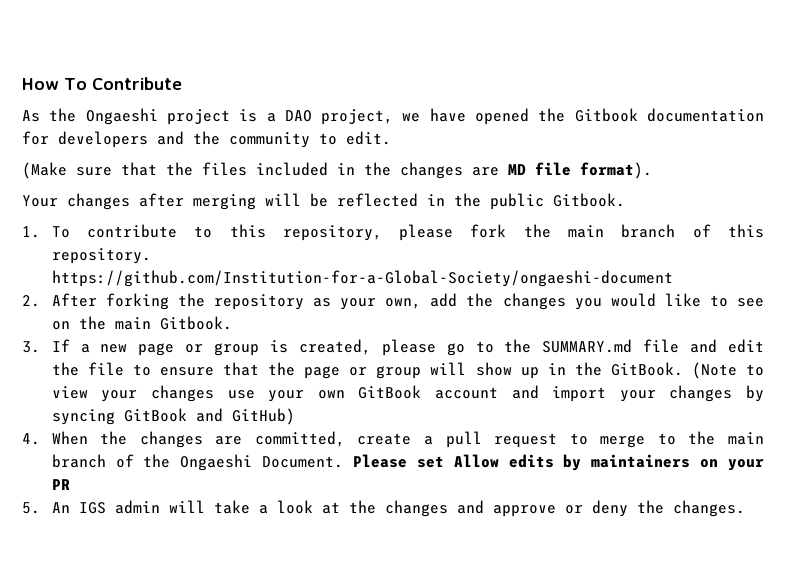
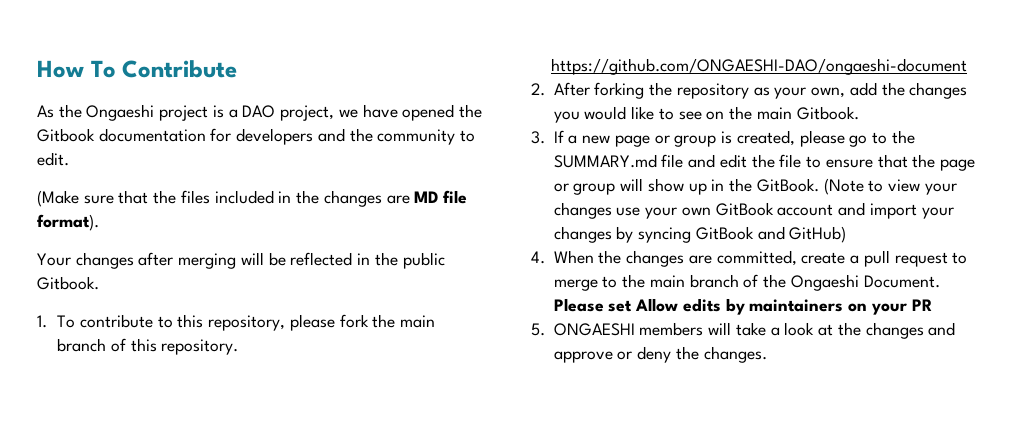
[51,270,673,287] https://github.com/Institution-for-a-Global-Society/ongaeshi-document -> [551,58,968,75] https://github.com/ONGAESHI-DAO/ongaeshi-document
[51,500,160,514] An IGS admin -> [553,322,704,336] ONGAESHI members

